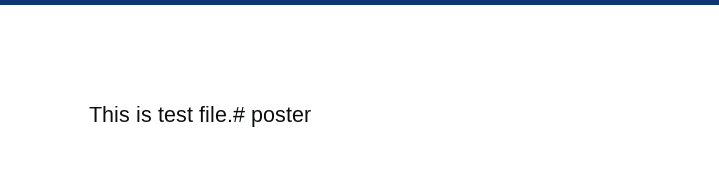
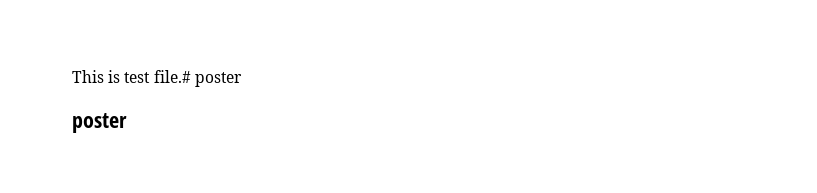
(311, 117) none -> [72,113,127,133] // poster

